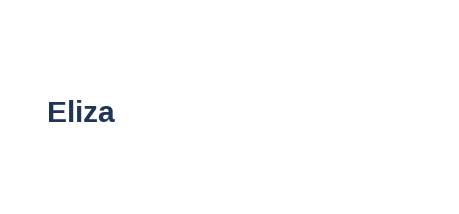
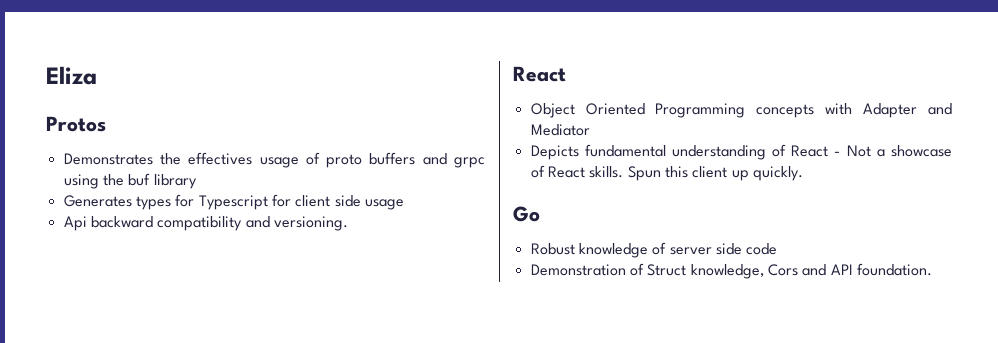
(115, 111) none -> [46,116,106,132] [63,152,486,168] [63,173,197,189] [63,194,404,210] [63,216,348,231] [513,66,566,82] [530,103,952,118] [530,124,590,136] [530,144,952,160] [530,165,803,181] [513,206,540,222] [530,242,778,258] [530,263,932,279] // Protos // Demonstrates the effectives usage of proto buffers and grpc using the buf library // Generates types for Typescript for client side usage // Api backward compatibility and versioning. // React // Object Oriented Programming concepts with Adapter and Mediator // Depicts fundamental understanding of React - Not a showcase of React skills. Spun this client up quickly. // Go // Robust knowledge of server side code // Demonstration of Struct knowledge, Cors and API foundation.

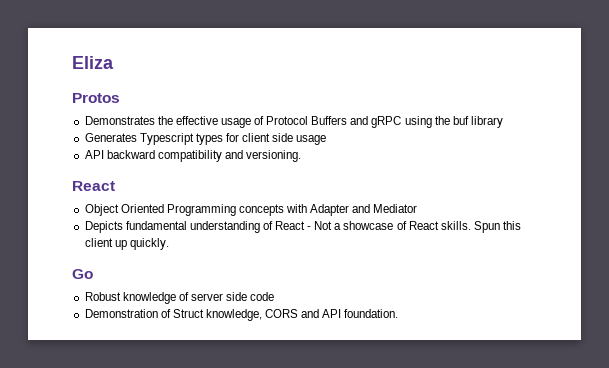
[188,152,253,165] effectives -> [175,116,218,125] effective
[326,152,486,168] proto buffers and grpc -> [266,116,402,128] Protocol Buffers and gRPC
(132, 201) none -> [139,133,194,145] Typescript
[198,194,291,210] Typescript for -> (239, 137) none
[63,216,87,231] Api -> [84,150,104,159] API
[767,264,798,276] Cors -> [265,309,299,318] CORS

